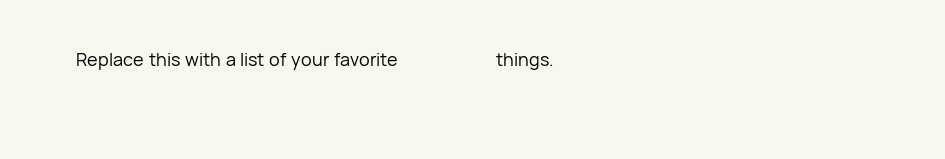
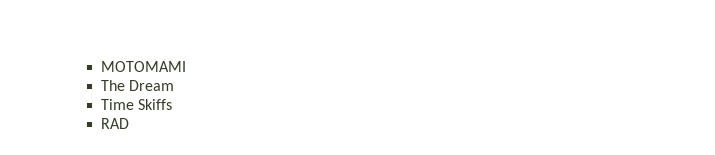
[76,53,554,70] Replace this with a list of your favorite things. -> [101,61,187,72] [101,80,175,91] [101,99,173,110] [101,118,130,129] MOTOMAMI // The Dream // Time Skiffs // RAD

